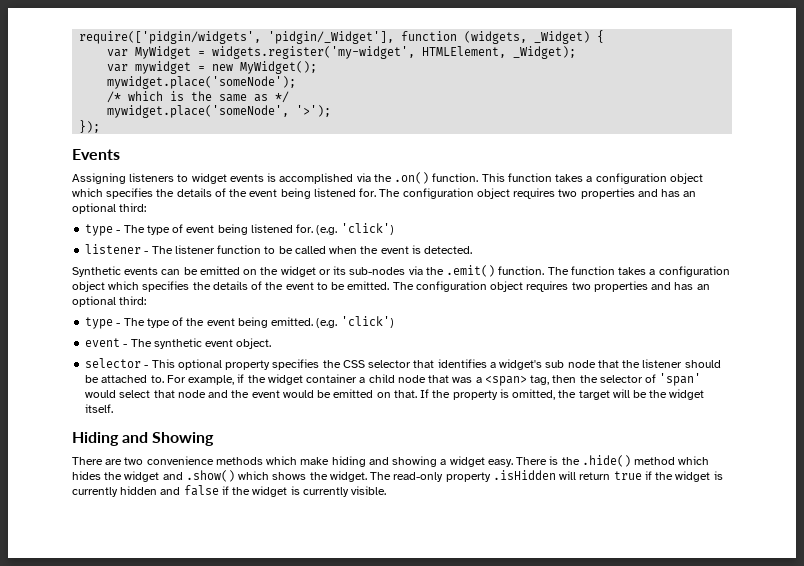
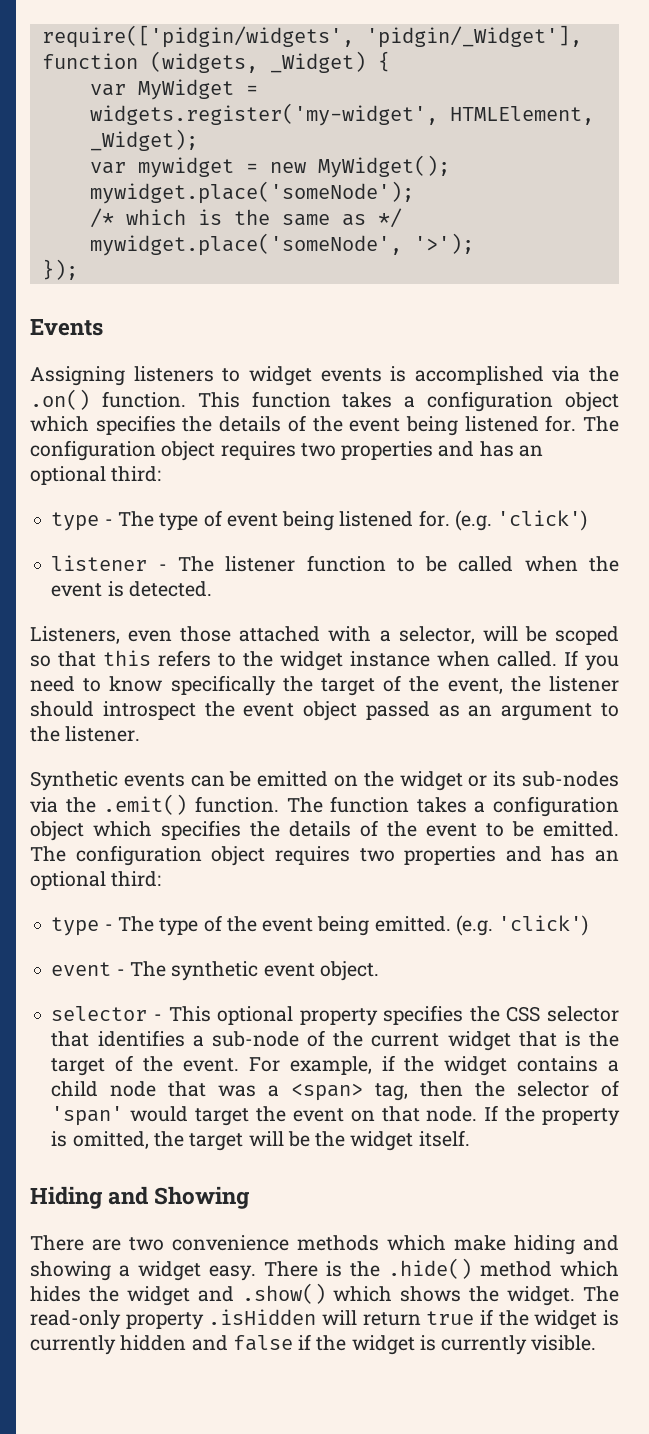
(473, 250) none -> [30,626,619,645] [30,650,619,671] [30,675,619,696] [30,701,619,721] [30,726,141,742] // Listeners, even those attached with a selector, will be scoped so that this refers to the widget instance when called. If you need to know specifically the target of the event, the listener should introspect the event object passed as an argument to the listener.
[499,359,721,370] [85,375,164,383] widget's sub node that the listener should be attached to. -> [211,1030,619,1051] [51,1055,240,1076] sub-node of the current widget that is the target of the event.
[306,374,358,383] container -> [517,1056,599,1072] contains
[119,389,417,398] select that node and the event would be emitted on that. -> [195,1106,478,1126] target the event on that node.

